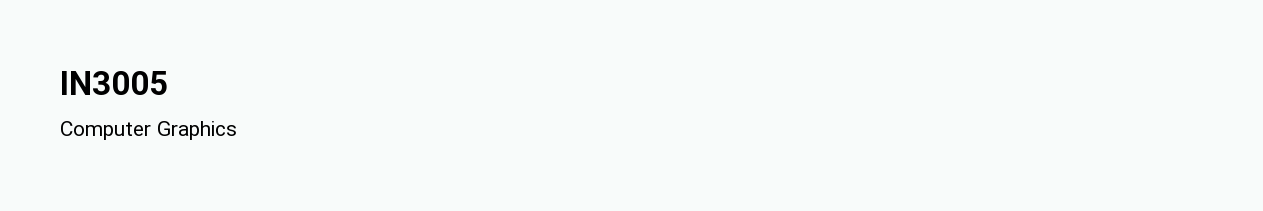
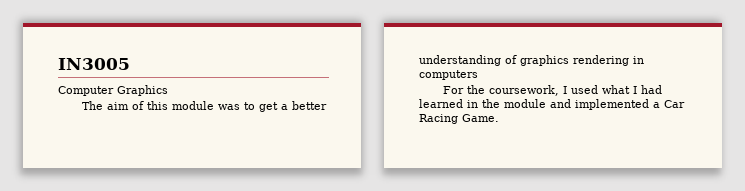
(237, 130) none -> [82,101,328,112] [419,55,644,66] [419,70,478,80] [443,85,663,96] [419,99,685,110] [419,114,499,124] // The aim of this module was to get a better understanding of graphics rendering in computers // For the coursework, I used what I had learned in the module and implemented a Car Racing Game.

